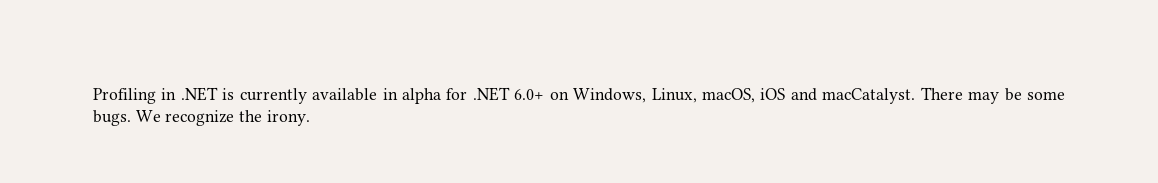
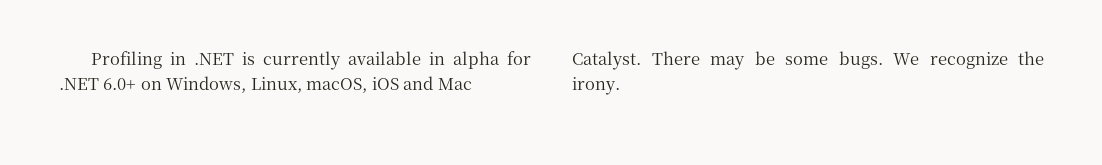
[822,88,916,104] macCatalyst. -> [437,78,472,90] [572,51,641,70] Mac Catalyst.

